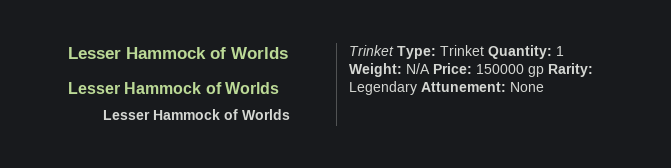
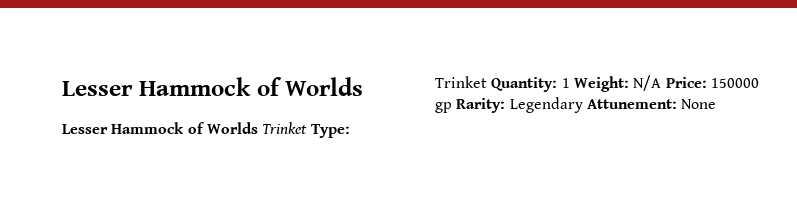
[68,47,288,59] [68,82,279,94] [102,109,290,120] Lesser Hammock of Worlds // Lesser Hammock of Worlds // Lesser Hammock of Worlds -> [62,77,364,96] [62,122,258,134] Lesser Hammock of Worlds // Lesser Hammock of Worlds

